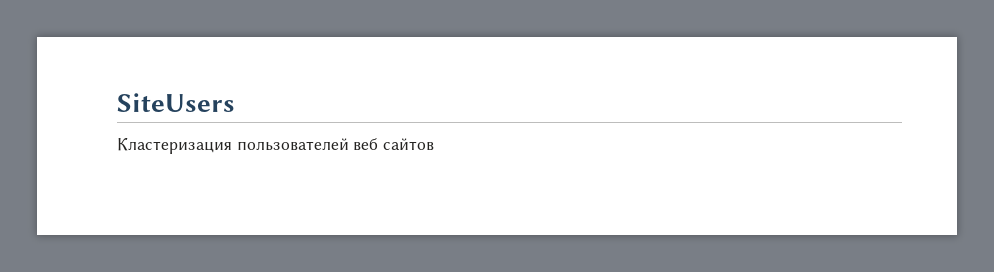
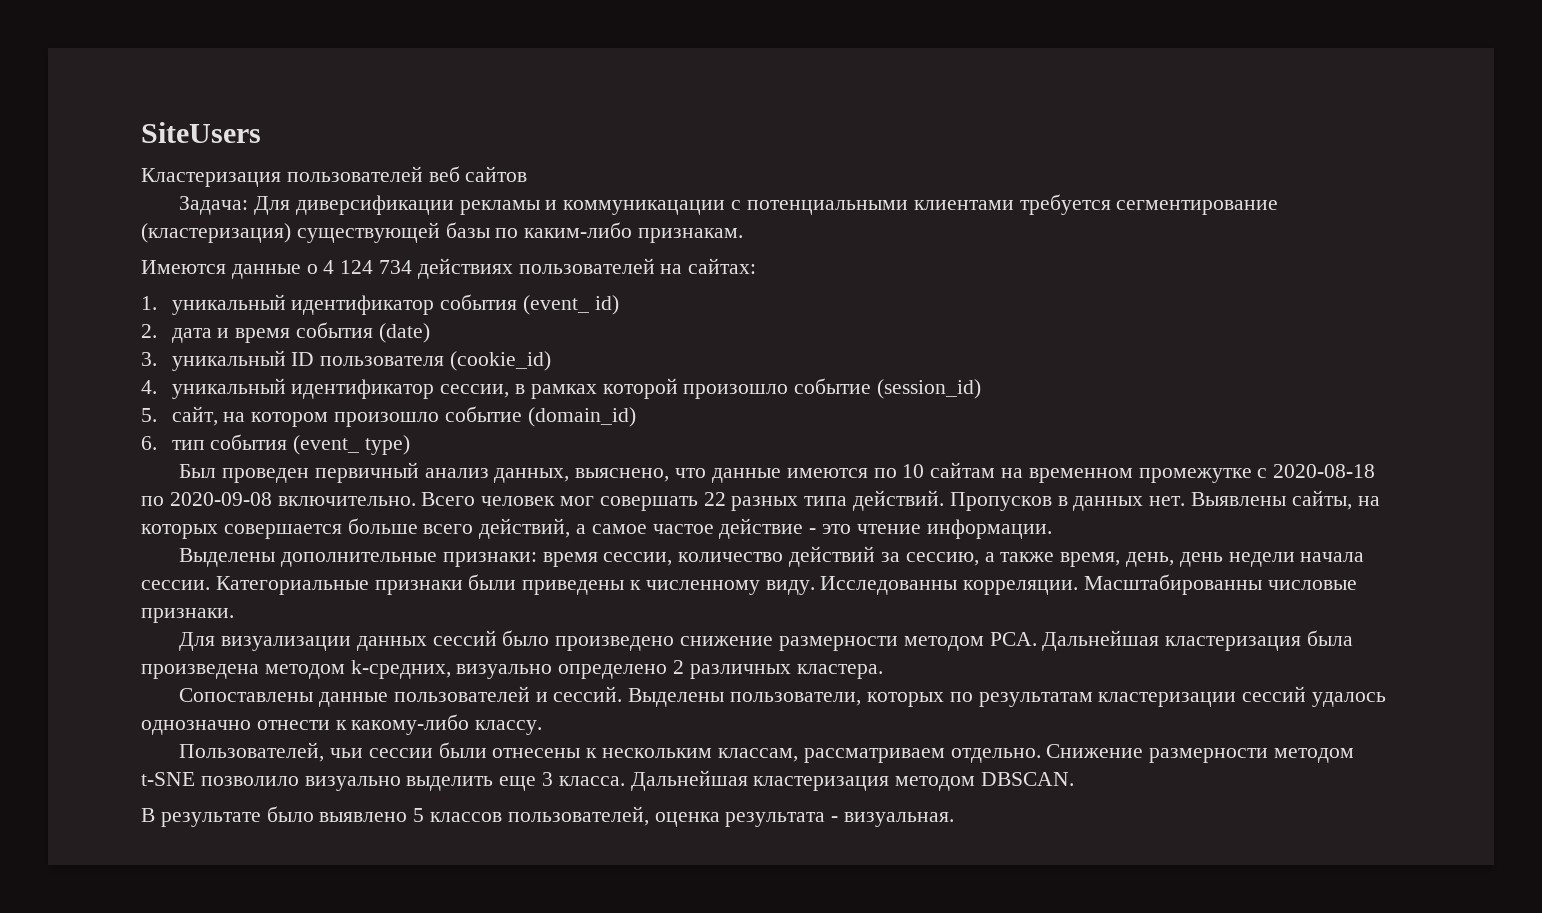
(435, 144) none -> [179,194,1279,215] [141,222,744,243] [141,258,757,279] [141,294,619,315] [141,322,430,343] [141,350,552,371] [141,378,982,399] [141,406,636,427] [141,434,411,455] [179,462,1376,483] [141,490,1380,511] [141,518,1052,539] [179,546,1365,567] [141,574,1357,595] [141,608,234,623] [179,630,1353,651] [141,660,883,679] [179,686,1386,707] [141,714,543,735] [179,742,1354,763] [141,770,1075,791] [141,806,955,827] // Задача: Для диверсификации рекламы и коммуникацации с потенциальными клиентами требуется сегментирование (кластеризация) существующей базы по каким-либо признакам. // Имеются данные о 4 124 734 действиях пользователей на сайтах: // 1. уникальный идентификатор события (event_ id) // 2. дата и время события (date) // 3. уникальный ID пользователя (cookie_id) // 4. уникальный идентификатор сессии, в рамках которой произошло событие (session_id) // 5. сайт, на котором произошло событие (domain_id) // 6. тип события (event_ type) // Был проведен первичный анализ данных, выяснено, что данные имеются по 10 сайтам на временном промежутке с 2020-08-18 по 2020-09-08 включительно. Всего человек мог совершать 22 разных типа действий. Пропусков в данных нет. Выявлены сайты, на которых совершается больше всего действий, а самое частое действие - это чтение информации. // Выделены дополнительные признаки: время сессии, количество действий за сессию, а также время, день, день недели начала сессии. Категориальные признаки были приведены к численному виду. Исследованны корреляции. Масштабированны числовые признаки. // Для визуализации данных сессий было произведено снижение размерности методом PCA. Дальнейшая кластеризация была произведена методом k-средних, визуально определено 2 различных кластера. // Сопоставлены данные пользователей и сессий. Выделены пользователи, которых по результатам кластеризации сессий удалось однозначно отнести к какому-либо классу. // Пользователей, чьи сессии были отнесены к нескольким классам, рассматриваем отдельно. Снижение размерности методом t-SNE позволило визуально выделить еще 3 класса. Дальнейшая кластеризация методом DBSCAN. // В результате было выявлено 5 классов пользователей, оценка результата - визуальная.

